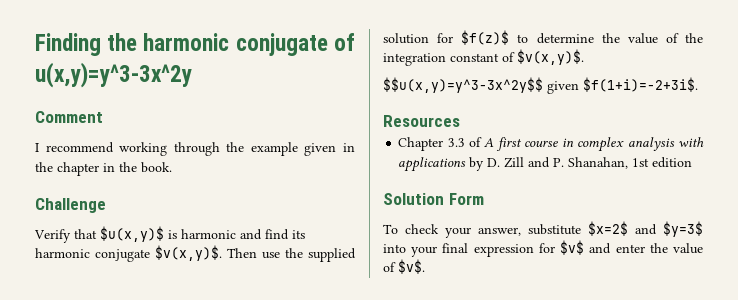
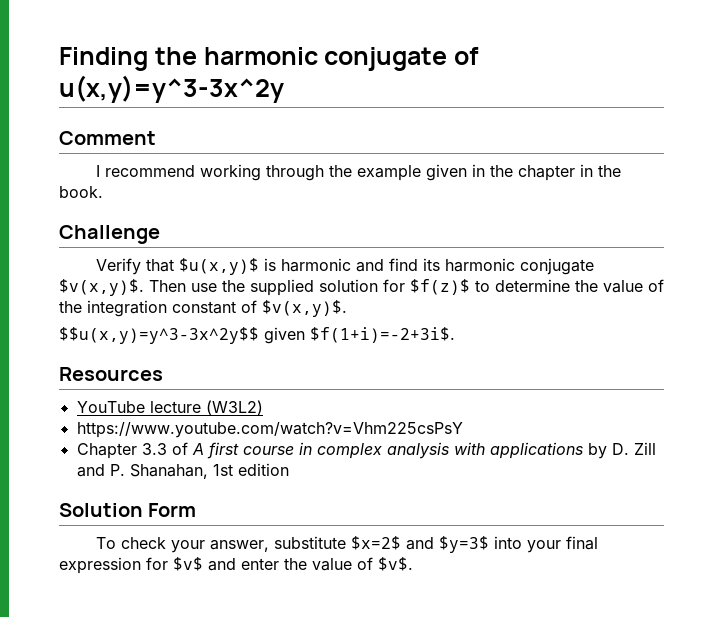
(460, 121) none -> [76,400,263,415] [76,422,463,438] // YouTube lecture (W3L2) // https://www.youtube.com/watch?v=Vhm225csPsY

